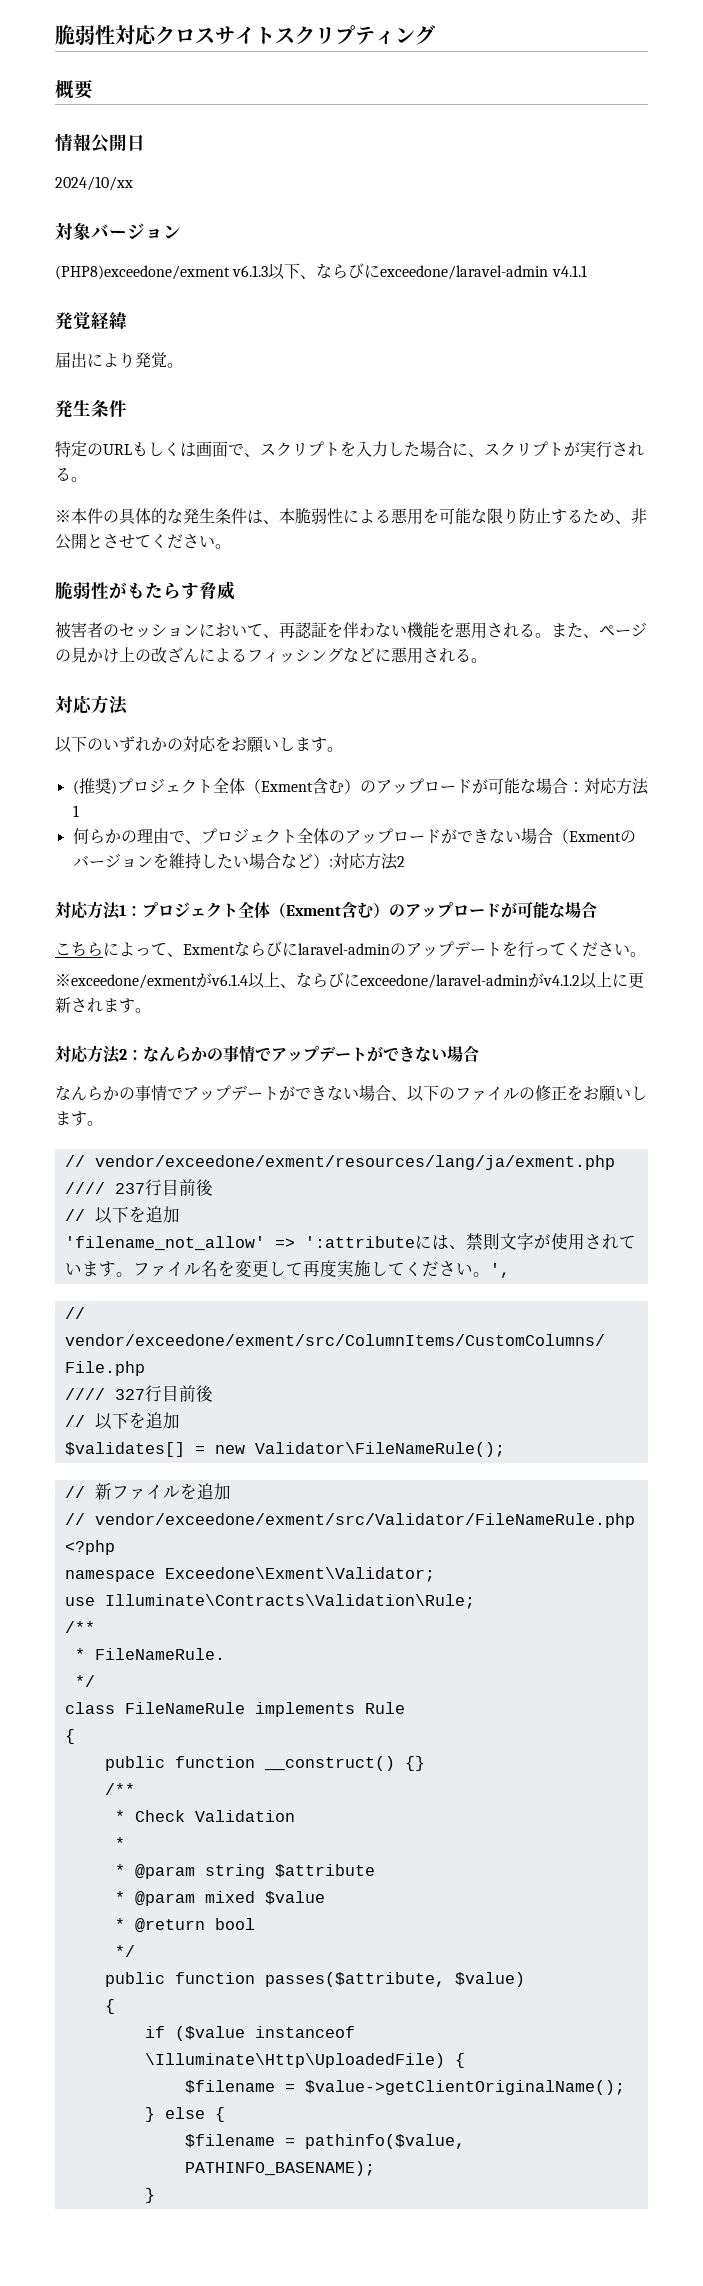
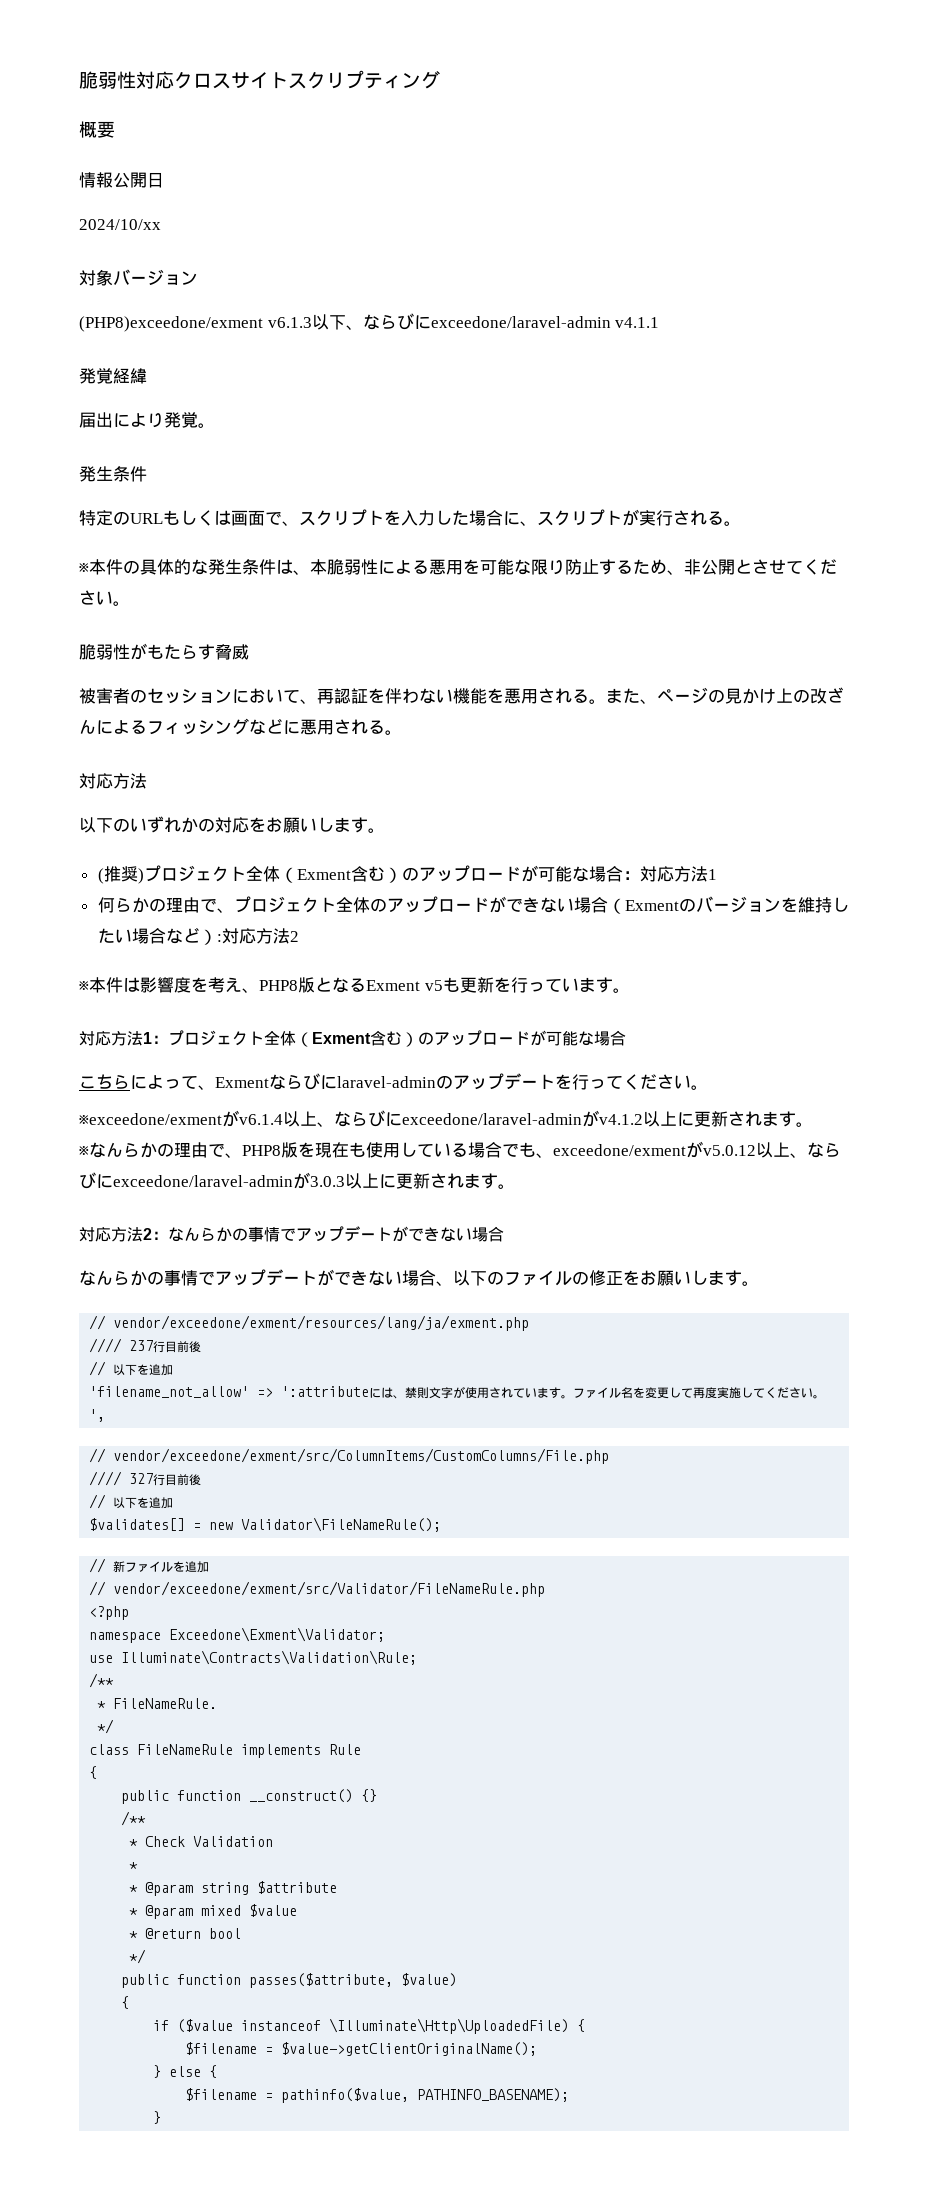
(405, 861) none -> [79,977,630,993] // ※本件は影響度を考え、PHP8版となるExment v5も更新を行っています。
(151, 1010) none -> [79,1141,841,1158] [79,1172,515,1189] // ※なんらかの理由で、PHP8版を現在も使用している場合でも、exceedone/exmentがv5.0.12以上、ならびにexceedone/laravel-adminが3.0.3以上に更新されます。

